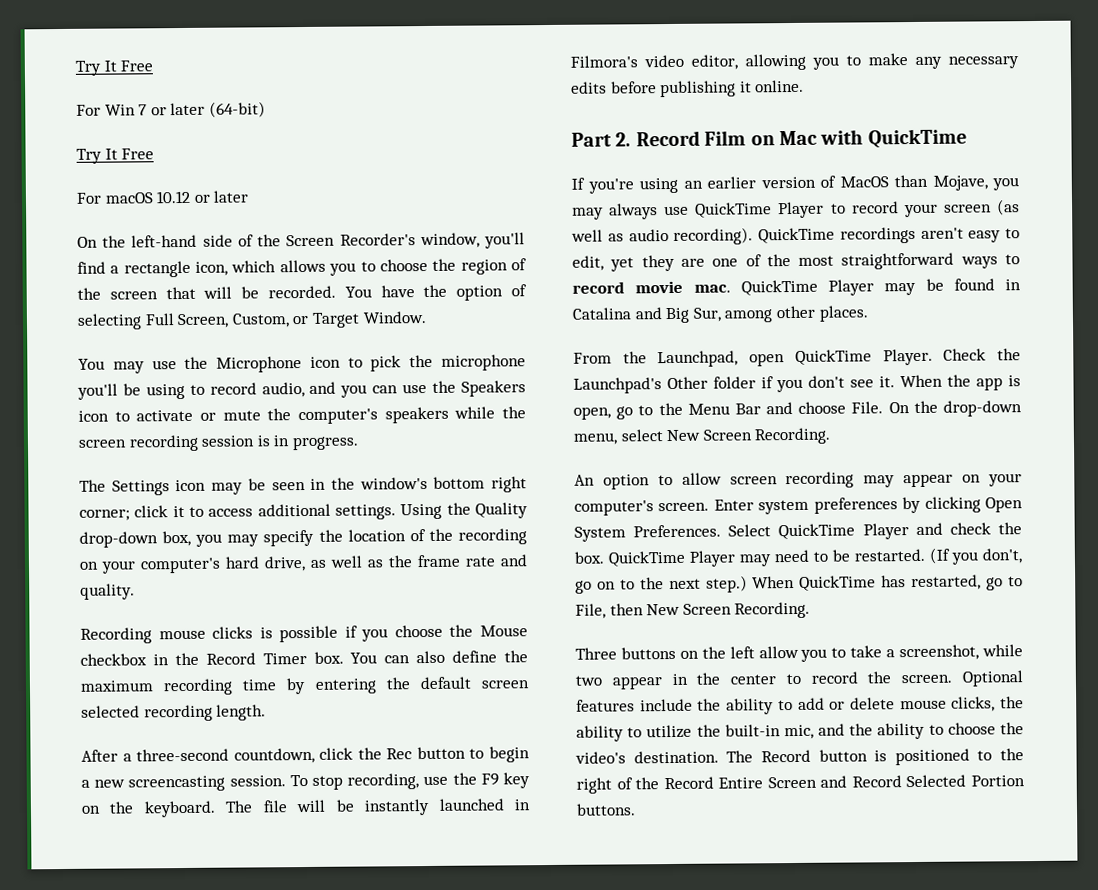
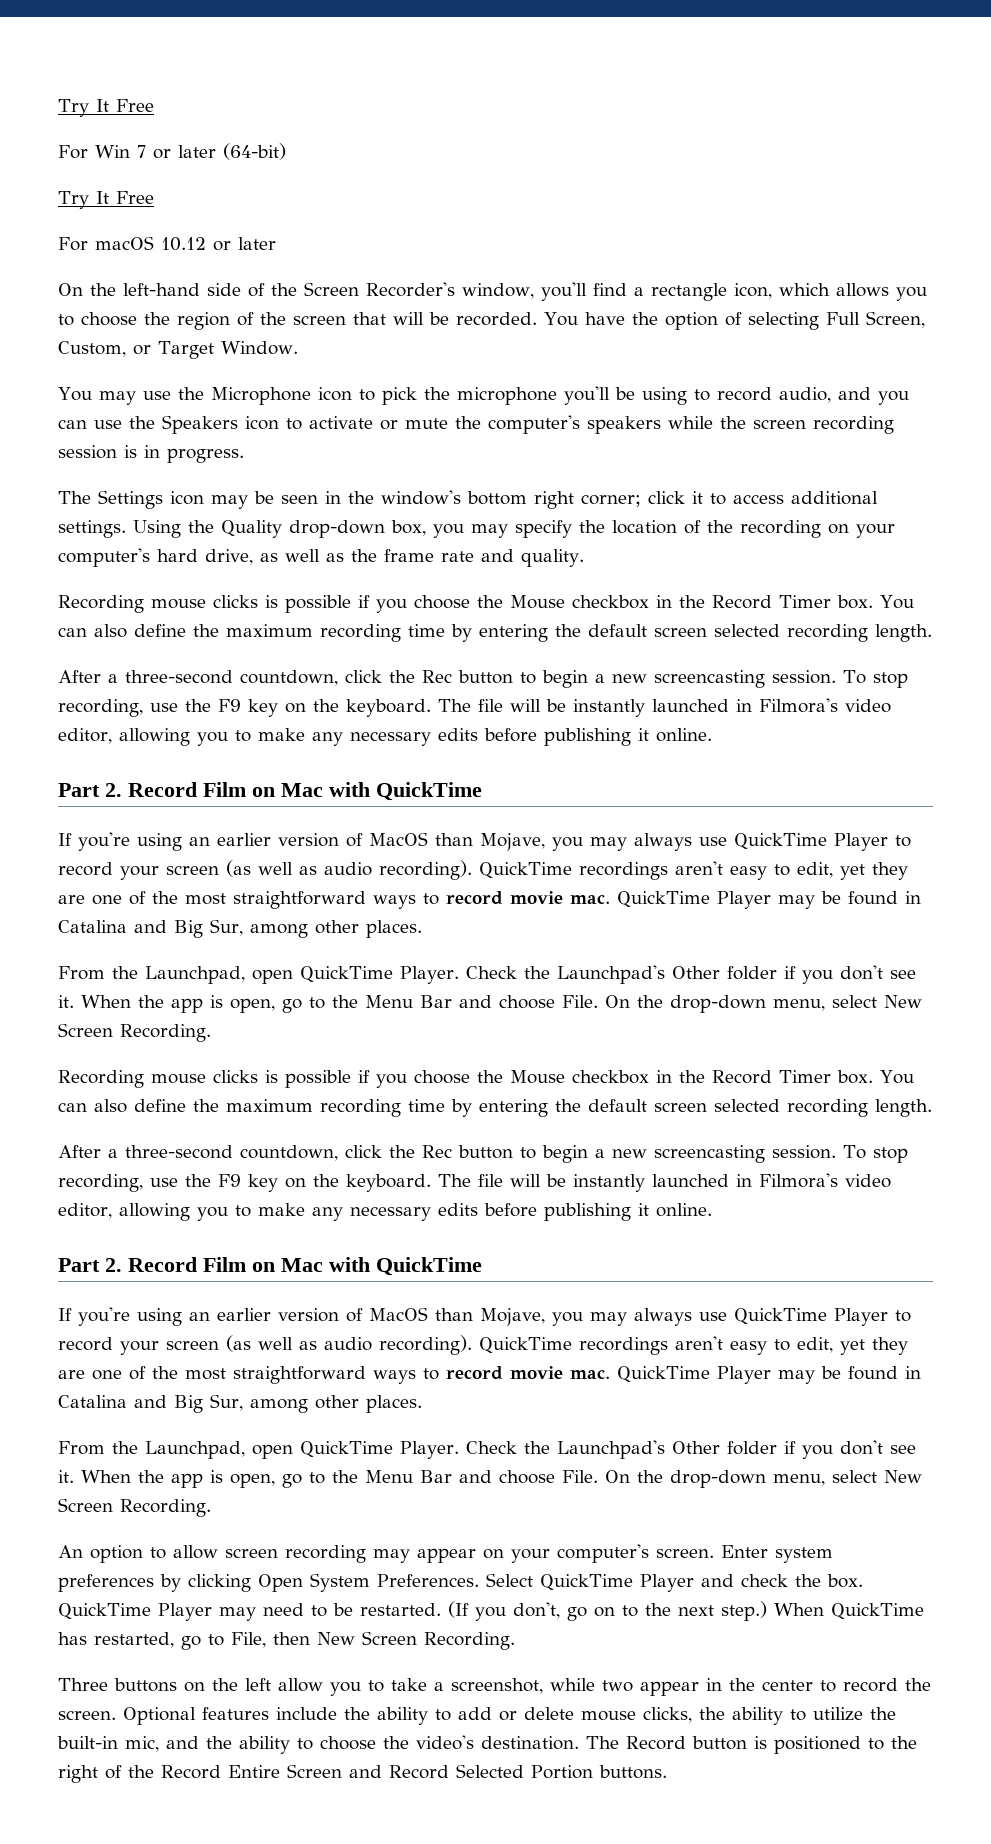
(831, 436) none -> [58,1070,914,1088] [58,1099,932,1117] [58,1145,908,1163] [58,1173,891,1192] [58,1203,712,1221] [58,1257,482,1276] [58,1307,911,1326] [58,1335,908,1355] [58,1366,921,1384] [58,1394,422,1413] [58,1440,916,1459] [58,1470,922,1488] [58,1498,211,1517] // Recording mouse clicks is possible if you choose the Mouse checkbox in the Record Timer box. You can also define the maximum recording time by entering the default screen selected recording length. // After a three-second countdown, click the Rec button to begin a new screencasting session. To stop recording, use the F9 key on the keyboard. The file will be instantly launched in Filmora's video editor, allowing you to make any necessary edits before publishing it online. // Part 2. Record Film on Mac with QuickTime // If you're using an earlier version of MacOS than Mojave, you may always use QuickTime Player to record your screen (as well as audio recording). QuickTime recordings aren't easy to edit, yet they are one of the most straightforward ways to record movie mac. QuickTime Player may be found in Catalina and Big Sur, among other places. // From the Launchpad, open QuickTime Player. Check the Launchpad's Other folder if you don't see it. When the app is open, go to the Menu Bar and choose File. On the drop-down menu, select New Screen Recording.

